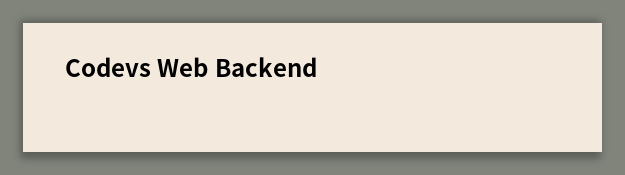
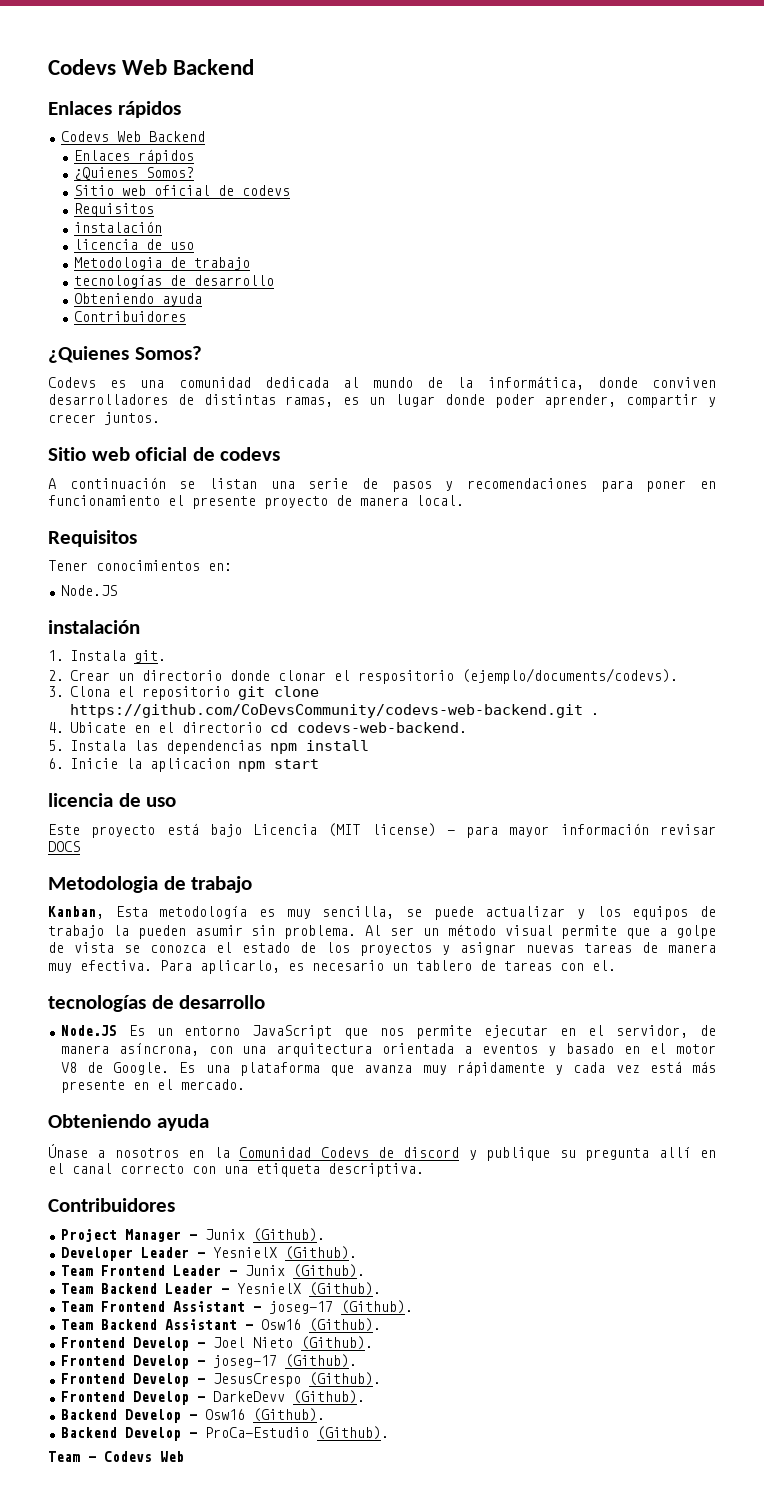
[65,57,317,77] Codevs Web Backend -> [48,59,255,75] [48,101,181,118] [60,131,205,142] [73,149,194,164] [73,167,194,180] [73,185,290,196] [73,203,154,217] [73,221,162,233] [73,239,194,250] [73,257,250,270] [73,275,274,288] [73,293,202,306] [73,311,186,322] [48,346,202,363] [48,376,716,390] [48,394,716,408] [48,412,160,425] [48,447,281,461] [48,477,716,492] [48,495,464,509] [48,530,137,547] [48,560,232,571] [60,585,117,596] [48,620,140,634] [48,650,166,663] [48,668,678,684] [48,686,319,700] [69,704,599,718] [48,722,467,733] [48,740,369,754] [48,758,319,772] [48,793,177,807] [48,823,716,838] [48,841,80,852] [48,876,253,893] [48,906,716,920] [48,924,716,939] [48,942,716,956] [48,960,616,974] [48,995,266,1012] [60,1025,716,1039] [60,1043,716,1057] [60,1061,717,1076] [60,1079,245,1093] [48,1114,209,1131] [48,1144,717,1161] [48,1163,424,1177] [48,1198,175,1212] [60,1228,325,1242] [60,1246,357,1261] [60,1264,365,1278] [60,1282,381,1296] [60,1300,413,1314] [60,1318,381,1332] [60,1336,373,1351] [60,1354,357,1369] [60,1372,381,1387] [60,1390,365,1405] [60,1408,325,1423] [60,1426,389,1441] [48,1451,184,1462] Codevs Web Backend // Enlaces rápidos // Codevs Web Backend // Enlaces rápidos // ¿Quienes Somos? // Sitio web oficial de codevs // Requisitos // instalación // licencia de uso // Metodologia de trabajo // tecnologías de desarrollo // Obteniendo ayuda // Contribuidores // ¿Quienes Somos? // Codevs es una comunidad dedicada al mundo de la informática, donde conviven desarrolladores de distintas ramas, es un lugar donde poder aprender, compartir y crecer juntos. // Sitio web oficial de codevs // A continuación se listan una serie de pasos y recomendaciones para poner en funcionamiento el presente proyecto de manera local. // Requisitos // Tener conocimientos en: // Node.JS // instalación // 1. Instala git. // 2. Crear un directorio donde clonar el respositorio (ejemplo/documents/codevs). // 3. Clona el repositorio git clone https://github.com/CoDevsCommunity/codevs-web-backend.git . // 4. Ubicate en el directorio cd codevs-web-backend. // 5. Instala las dependencias npm install // 6. Inicie la aplicacion npm start // licencia de uso // Este proyecto está bajo Licencia (MIT license) - para mayor información revisar DOCS // Metodologia de trabajo // Kanban, Esta metodología es muy sencilla, se puede actualizar y los equipos de trabajo la pueden asumir sin problema. Al ser un método visual permite que a golpe de vista se conozca el estado de los proyectos y asignar nuevas tareas de manera muy efectiva. Para aplicarlo, es necesario un tablero de tareas con el. // tecnologías de desarrollo // Node.JS Es un entorno JavaScript que nos permite ejecutar en el servidor, de manera asíncrona, con una arquitectura orientada a eventos y basado en el motor V8 de Google. Es una plataforma que avanza muy rápidamente y cada vez está más presente en el mercado. // Obteniendo ayuda // Únase a nosotros en la Comunidad Codevs de discord y publique su pregunta allí en el canal correcto con una etiqueta descriptiva. // Contribuidores // Project Manager - Junix (Github). // Developer Leader - YesnielX (Github). // Team Frontend Leader - Junix (Github). // Team Backend Leader - YesnielX (Github). // Team Frontend Assistant - joseg-17 (Github). // Team Backend Assistant - Osw16 (Github). // Frontend Develop - Joel Nieto (Github). // Frontend Develop - joseg-17 (Github). // Frontend Develop - JesusCrespo (Github). // Frontend Develop - DarkeDevv (Github). // Backend Develop - Osw16 (Github). // Backend Develop - ProCa-Estudio (Github). // Team - Codevs Web

